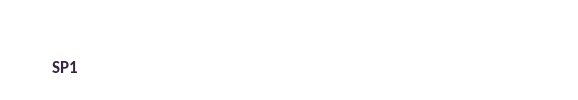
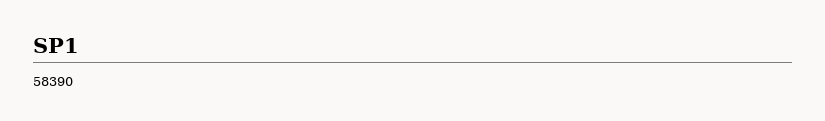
(78, 67) none -> [33,77,73,86] // 58390

